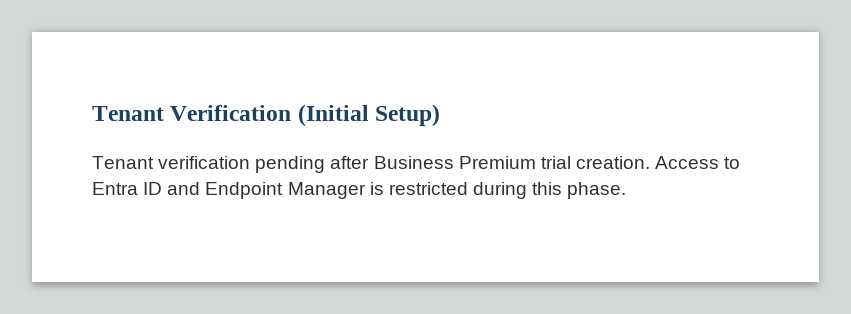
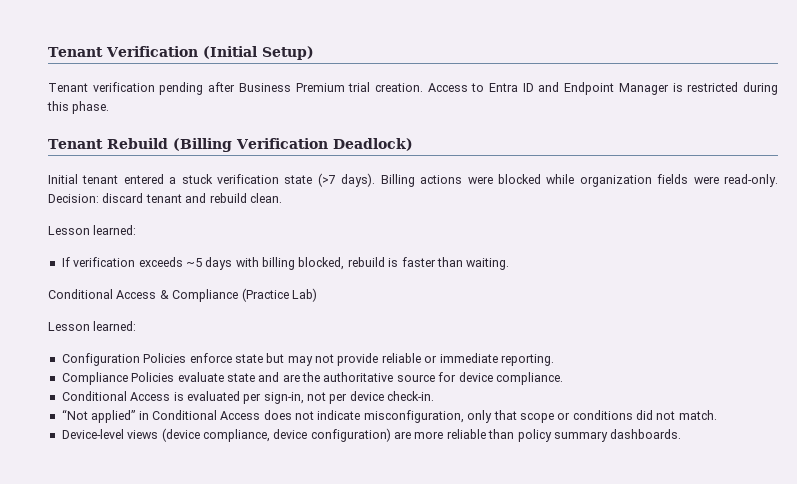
(627, 190) none -> [48,138,413,152] [48,173,778,187] [48,193,282,203] [48,225,137,235] [61,257,510,270] [48,288,317,302] [48,321,137,331] [61,353,554,366] [61,372,563,385] [61,391,435,404] [61,409,717,423] [61,428,682,442] // Tenant Rebuild (Billing Verification Deadlock) // Initial tenant entered a stuck verification state (>7 days). Billing actions were blocked while organization fields were read-only. Decision: discard tenant and rebuild clean. // Lesson learned: // If verification exceeds ~5 days with billing blocked, rebuild is faster than waiting. // Conditional Access & Compliance (Practice Lab) // Lesson learned: // Configuration Policies enforce state but may not provide reliable or immediate reporting. // Compliance Policies evaluate state and are the authoritative source for device compliance. // Conditional Access is evaluated per sign-in, not per device check-in. // “Not applied” in Conditional Access does not indicate misconfiguration, only that scope or conditions did not match. // Device-level views (device compliance, device configuration) are more reliable than policy summary dashboards.

